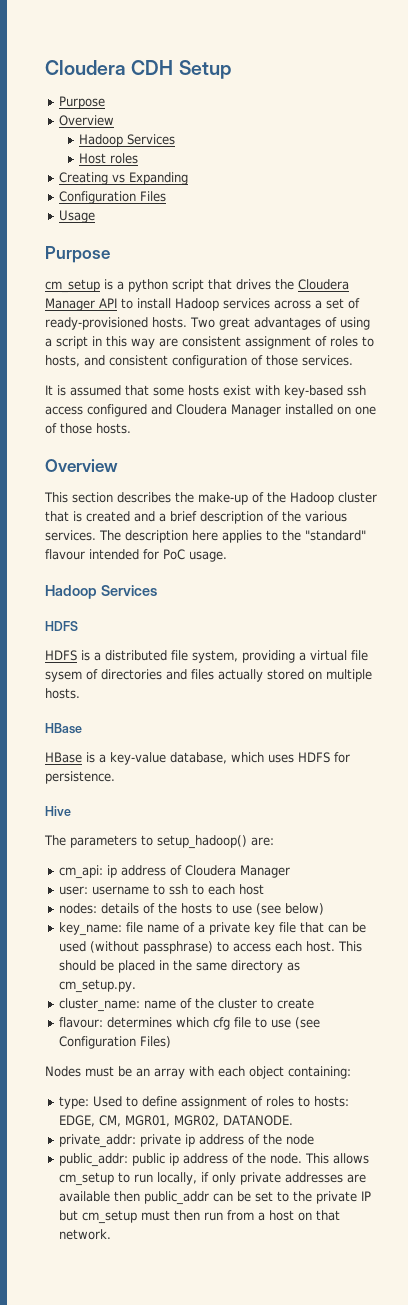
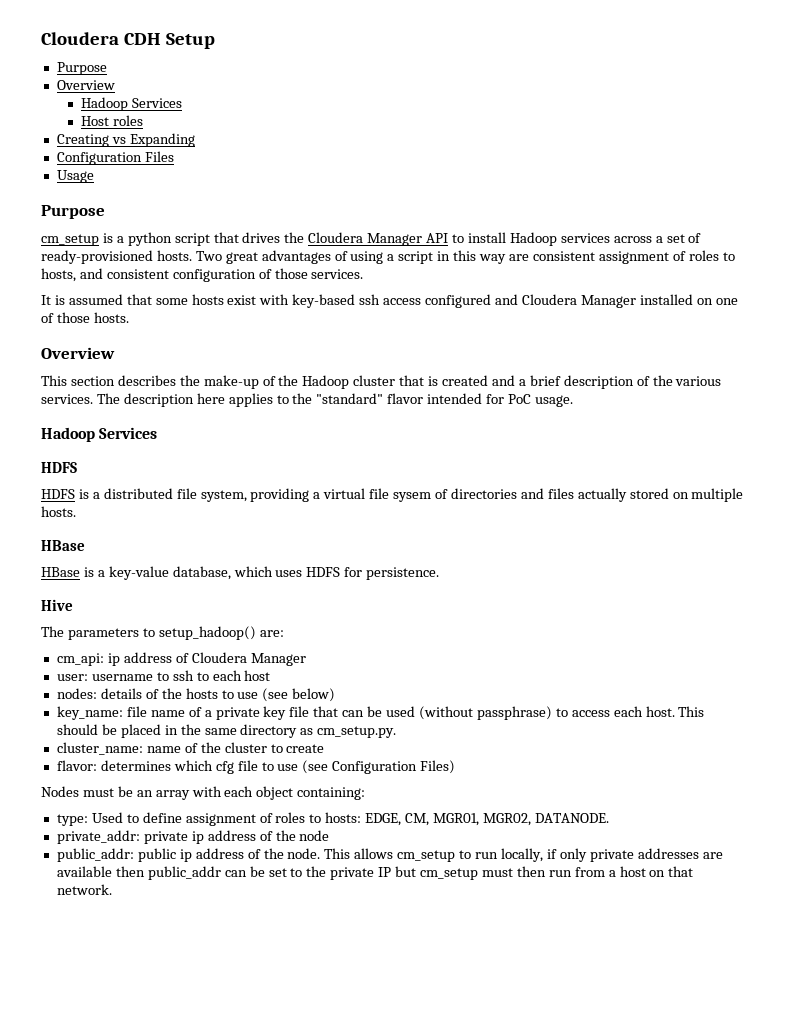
[45,549,85,560] flavour -> [387,393,424,404] flavor
[58,1017,103,1028] flavour: -> [56,760,97,771] flavor:

